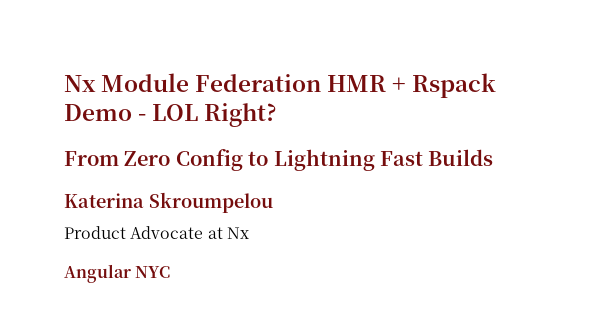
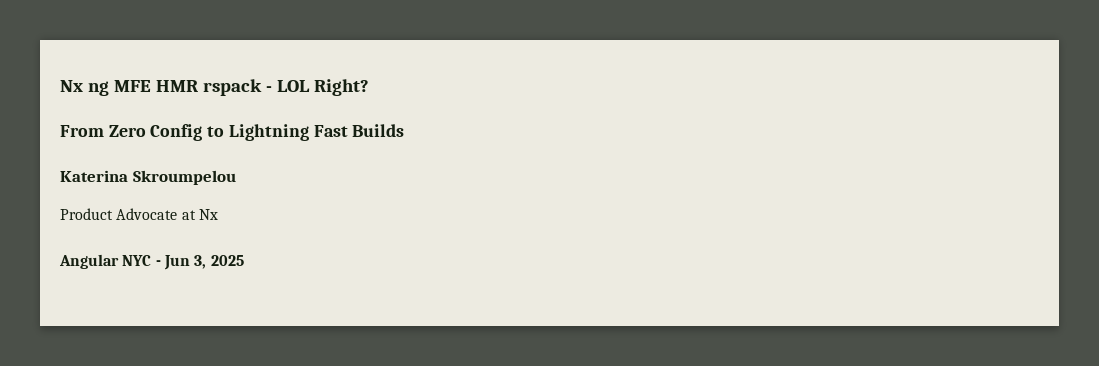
[64,73,497,98] [64,104,132,121] Nx Module Federation HMR + Rspack Demo -> [60,79,262,96] Nx ng MFE HMR rspack
(171, 272) none -> [155,255,244,270] - Jun 3, 2025

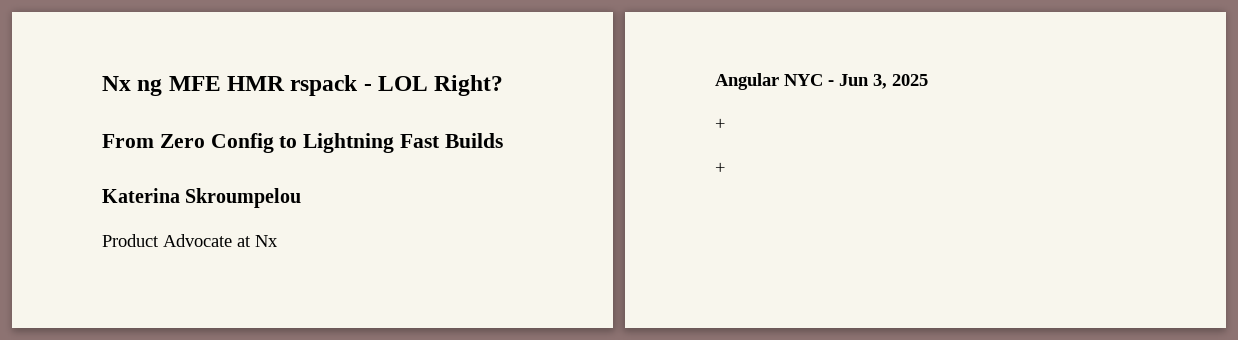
(244, 260) none -> [715,118,725,130] [715,162,725,174] // + // +

